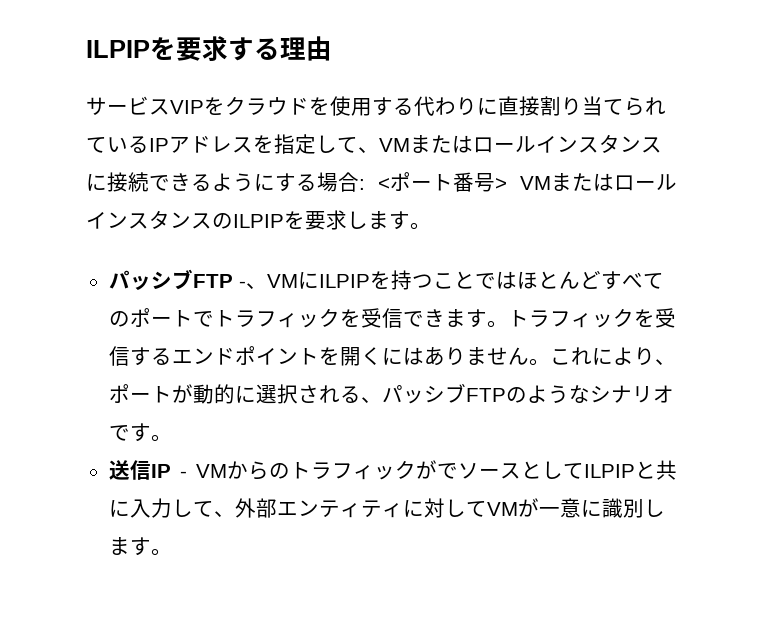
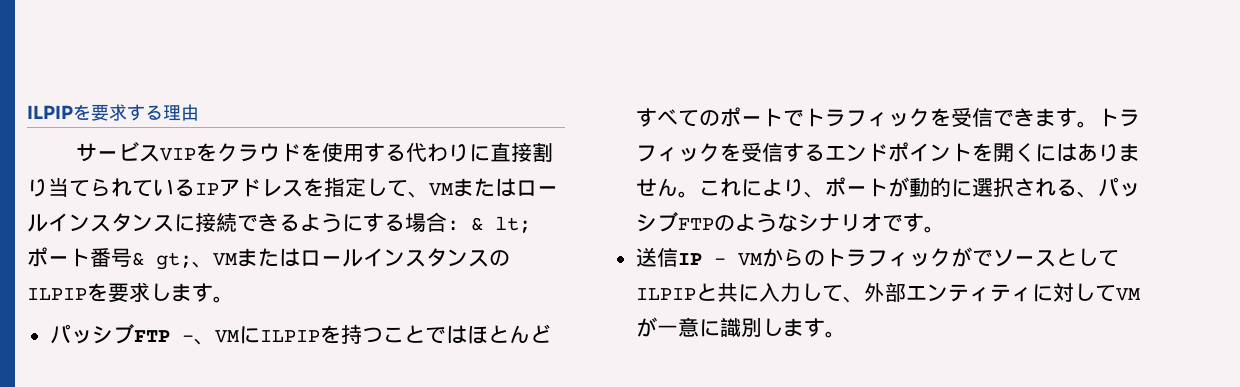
[378,178,390,190] < -> [471,216,531,233] & lt;
[495,178,507,190] > -> [132,252,213,270] & gt;、

